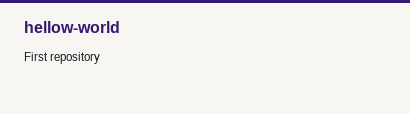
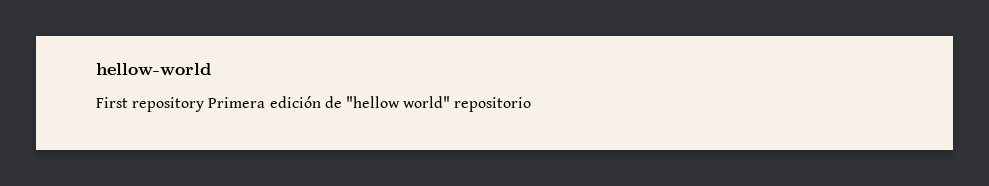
(101, 58) none -> [208,96,532,112] Primera edición de "hellow world" repositorio

